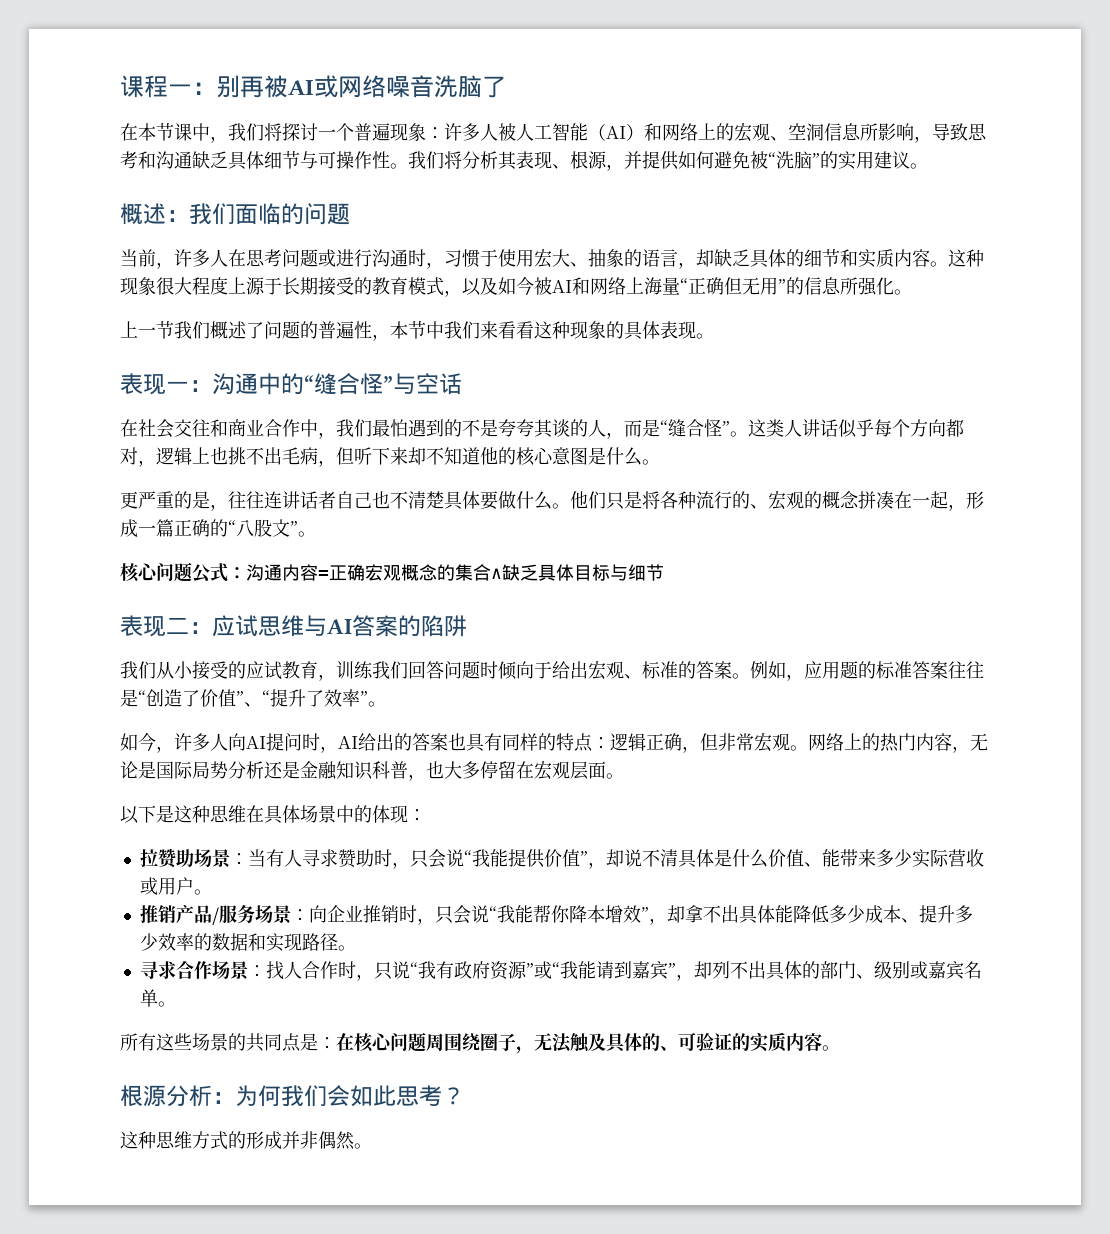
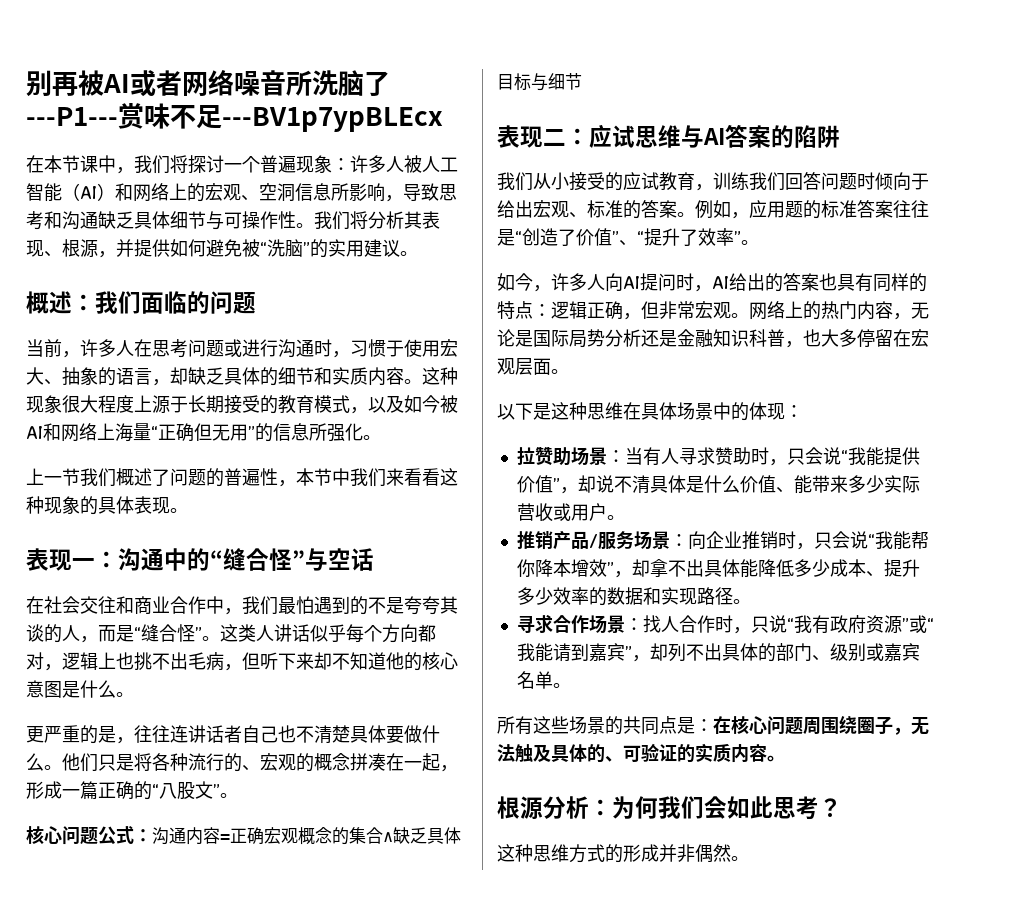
[120,75,216,98] 课程一： -> (26, 83) none
(338, 86) none -> [156,70,182,96] 者
(434, 86) none -> [286,70,312,96] 所
(506, 87) none -> [26,103,443,132] ---P1---赏味不足---BV1p7ypBLEcx

